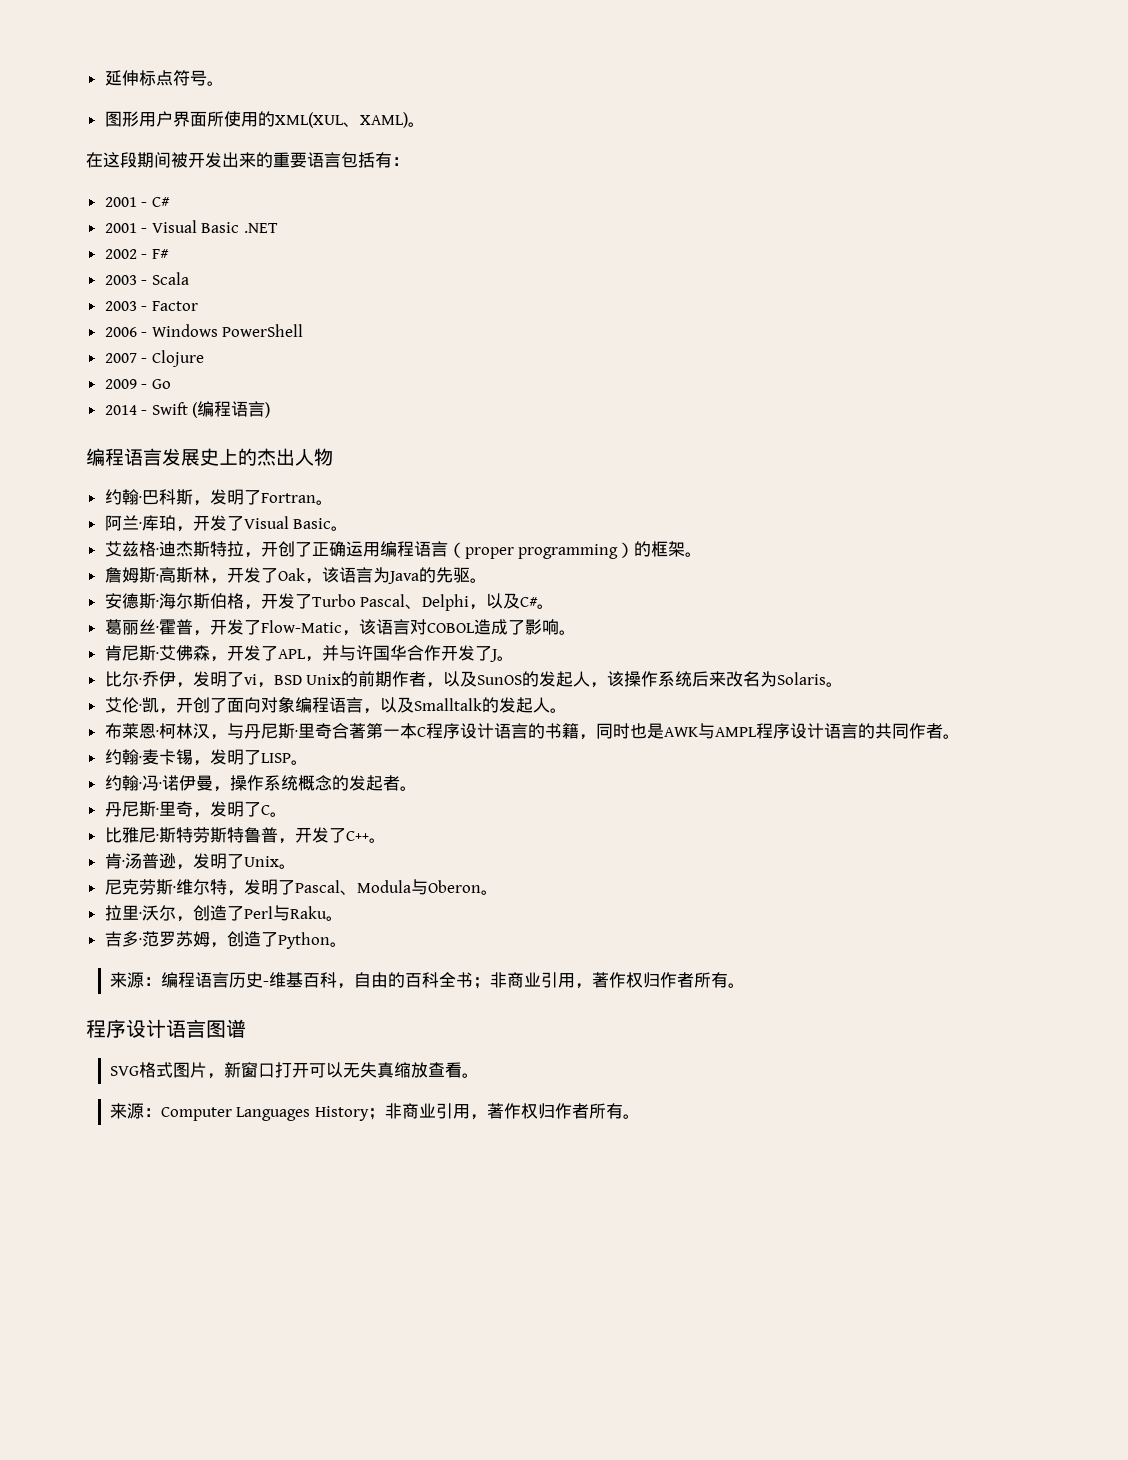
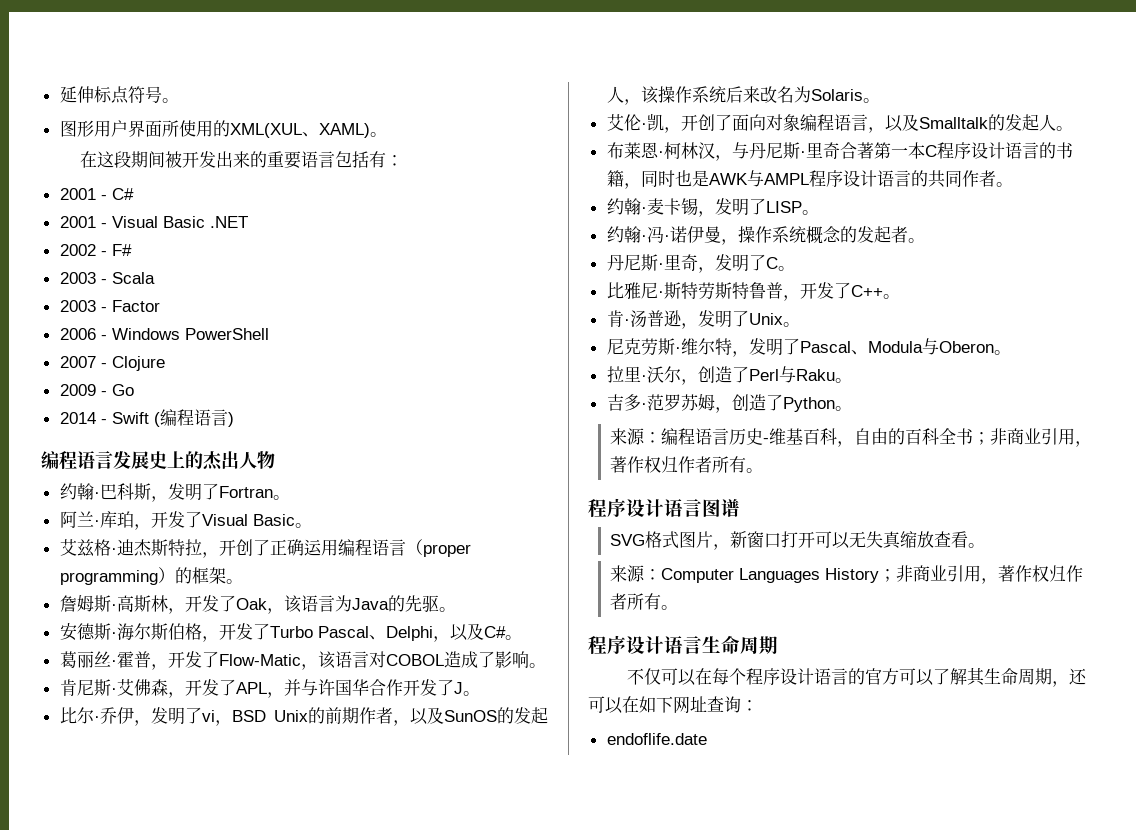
(641, 1116) none -> [588,635,778,655] [627,667,1088,687] [588,696,758,714] [606,733,707,745] // 程序设计语言生命周期 // 不仅可以在每个程序设计语言的官方可以了解其生命周期，还可以在如下网址查询： // endoflife.date

